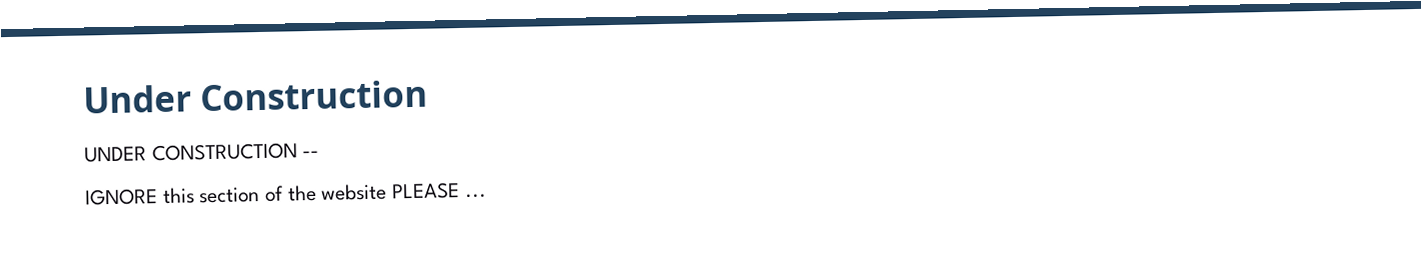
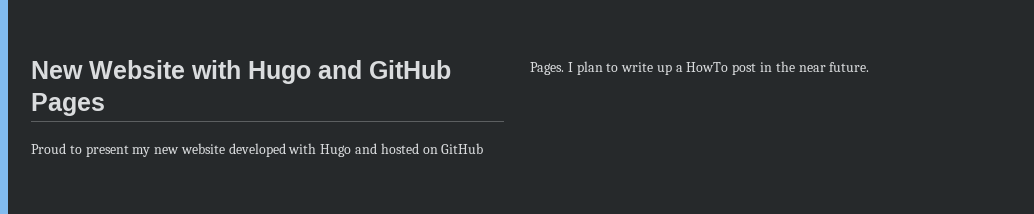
[83,79,429,114] [84,142,320,163] [85,182,487,206] Under Construction // UNDER CONSTRUCTION -- // IGNORE this section of the website PLEASE ... -> [31,60,451,84] [31,93,105,116] [31,143,484,157] [530,61,870,75] New Website with Hugo and GitHub Pages // Proud to present my new website developed with Hugo and hosted on GitHub Pages. I plan to write up a HowTo post in the near future.

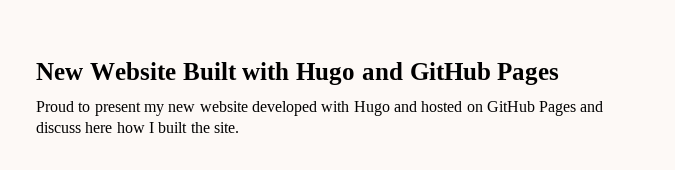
(185, 69) none -> [182,62,237,80] Built
[530,61,870,75] Pages. I plan to write up a HowTo post in the near future. -> [539,101,604,116] [36,122,239,133] Pages and discuss here how I built the site.

